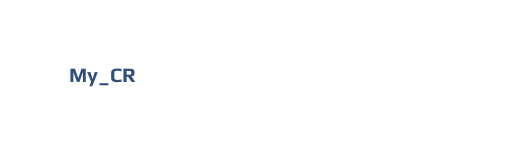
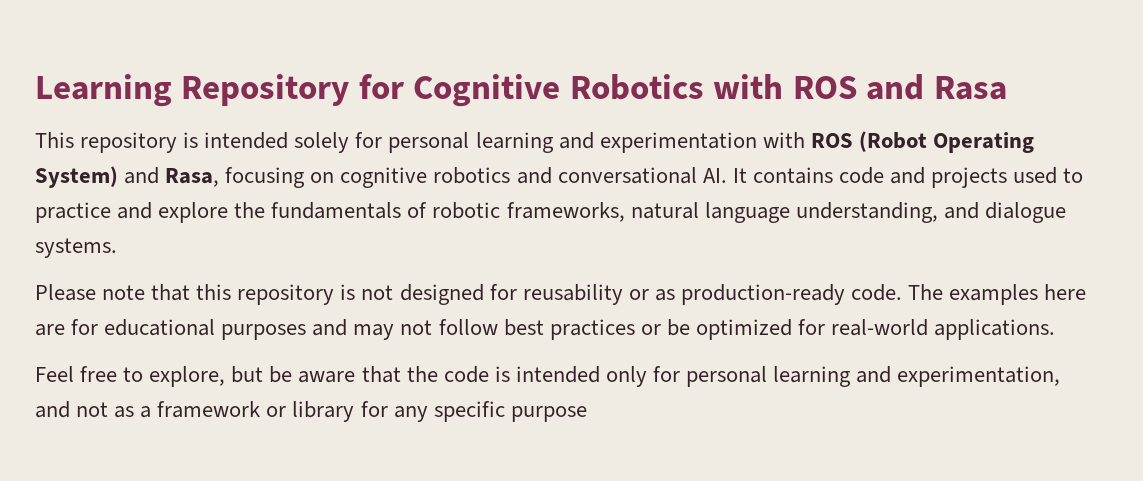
[69,68,136,87] My_CR -> [35,74,1007,107] [35,131,1034,153] [35,166,1084,188] [35,202,1066,223] [35,238,117,258] [35,284,1087,305] [35,319,1056,340] [35,366,1061,387] [35,401,587,422] Learning Repository for Cognitive Robotics with ROS and Rasa // This repository is intended solely for personal learning and experimentation with ROS (Robot Operating System) and Rasa, focusing on cognitive robotics and conversational AI. It contains code and projects used to practice and explore the fundamentals of robotic frameworks, natural language understanding, and dialogue systems. // Please note that this repository is not designed for reusability or as production-ready code. The examples here are for educational purposes and may not follow best practices or be optimized for real-world applications. // Feel free to explore, but be aware that the code is intended only for personal learning and experimentation, and not as a framework or library for any specific purpose

